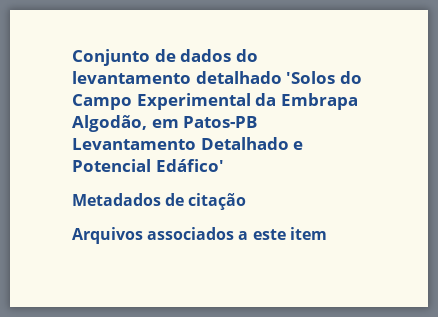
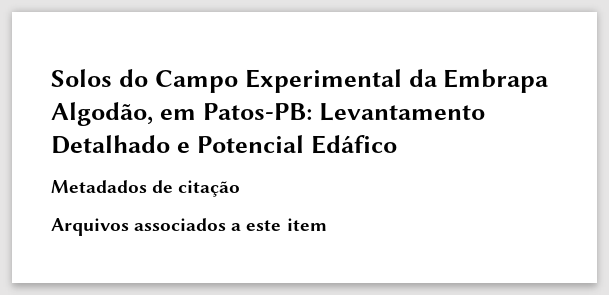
[72,49,258,66] [72,71,336,84] Conjunto de dados do levantamento detalhado 'Solos -> [51,69,112,87] Solos
[183,116,258,128] Patos-PB -> [202,103,312,120] Patos-PB:
[155,159,224,172] Edáfico' -> [310,135,397,154] Edáfico

